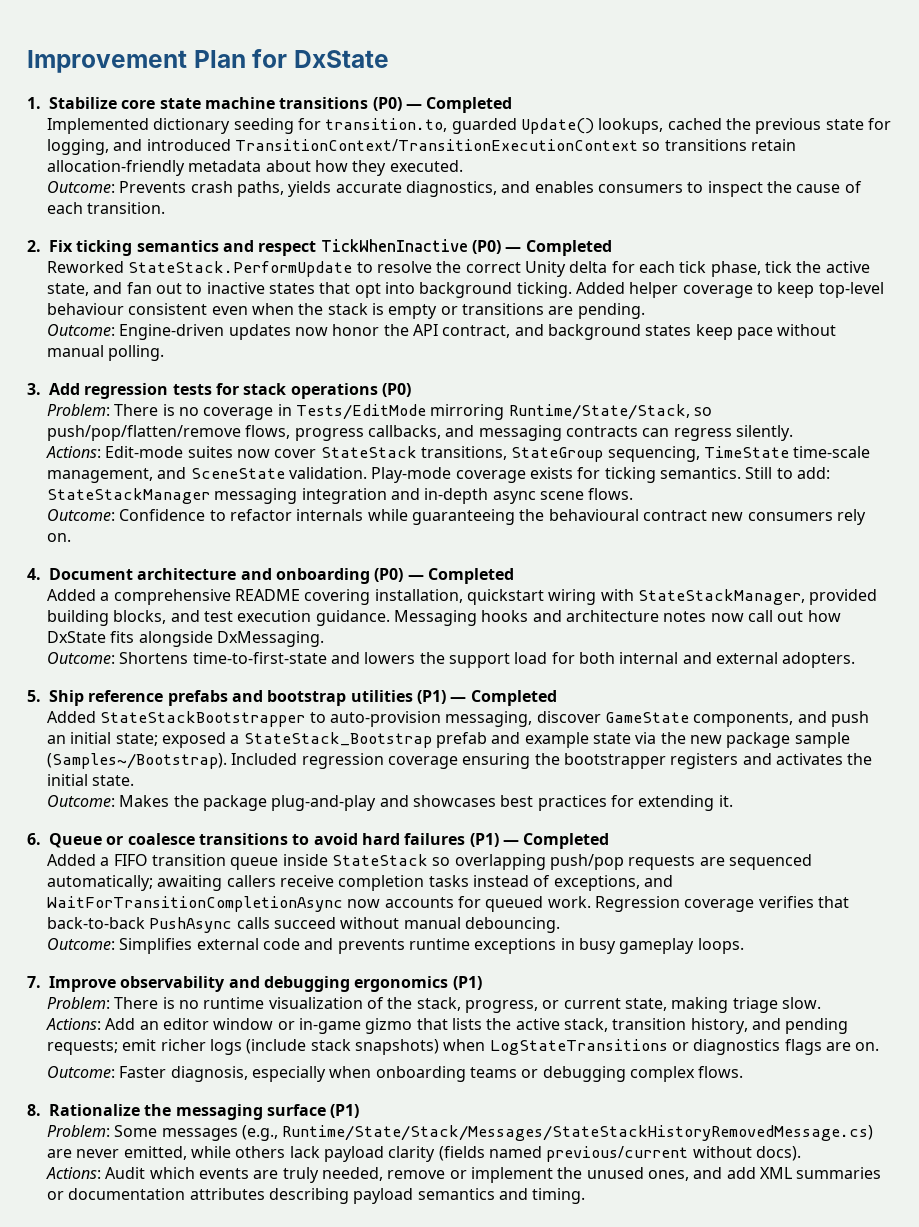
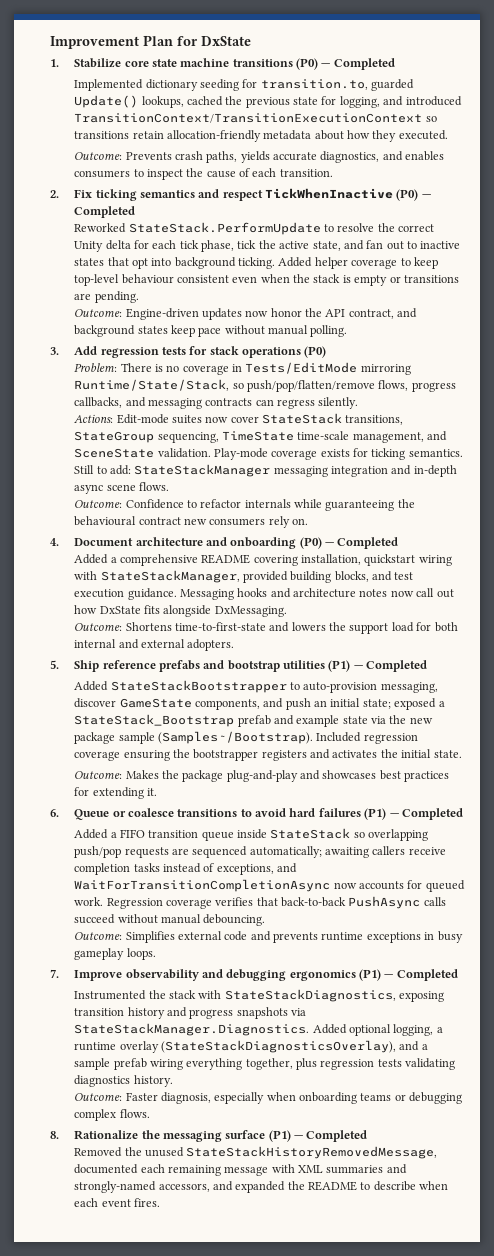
[47,997,821,1013] [46,1018,849,1034] [47,1039,880,1055] // Problem: There is no runtime visualization of the stack, progress, or current state, making triage slow. // Actions: Add an editor window or in-game gizmo that lists the active stack, transition history, and pending requests; emit richer logs (include stack snapshots) when LogStateTransitions or diagnostics flags are on. -> [384,969,458,981] [74,989,445,1002] [74,1007,307,1019] [74,1023,443,1036] [74,1040,428,1053] [74,1058,456,1070] [74,1075,173,1087] — Completed // Instrumented the stack with StateStackDiagnostics, exposing transition history and progress snapshots via StateStackManager.Diagnostics. Added optional logging, a runtime overlay (StateStackDiagnosticsOverlay), and a sample prefab wiring everything together, plus regression tests validating diagnostics history.
[47,1125,874,1141] [47,1146,801,1162] [46,1167,882,1183] [47,1188,586,1204] // Problem: Some messages (e.g., Runtime/State/Stack/Messages/StateStackHistoryRemovedMessage.cs) are never emitted, while others lack payload clarity (fields named previous/current without docs). // Actions: Audit which events are truly needed, remove or implement the unused ones, and add XML summaries or documentation attributes describing payload semantics and timing. -> [294,1130,368,1142] [74,1146,438,1159] [74,1164,407,1176] [74,1181,449,1193] [74,1198,160,1207] — Completed // Removed the unused StateStackHistoryRemovedMessage, documented each remaining message with XML summaries and strongly-named accessors, and expanded the README to describe when each event fires.

